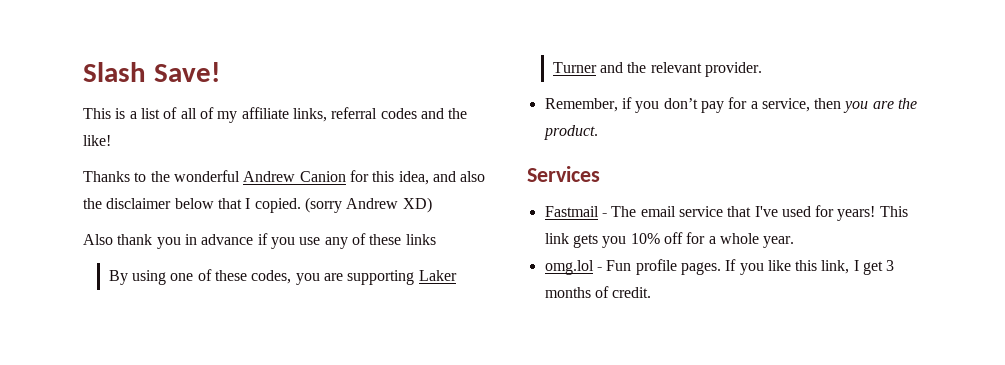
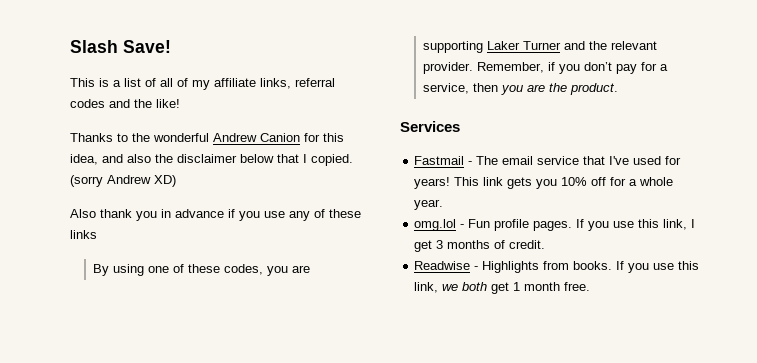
(762, 69) // -> (473, 68) none
[767,260,791,271] like -> [613,221,635,228] use
(652, 292) none -> [414,261,700,273] [414,282,591,294] // Readwise - Highlights from books. If you use this link, we both get 1 month free.

